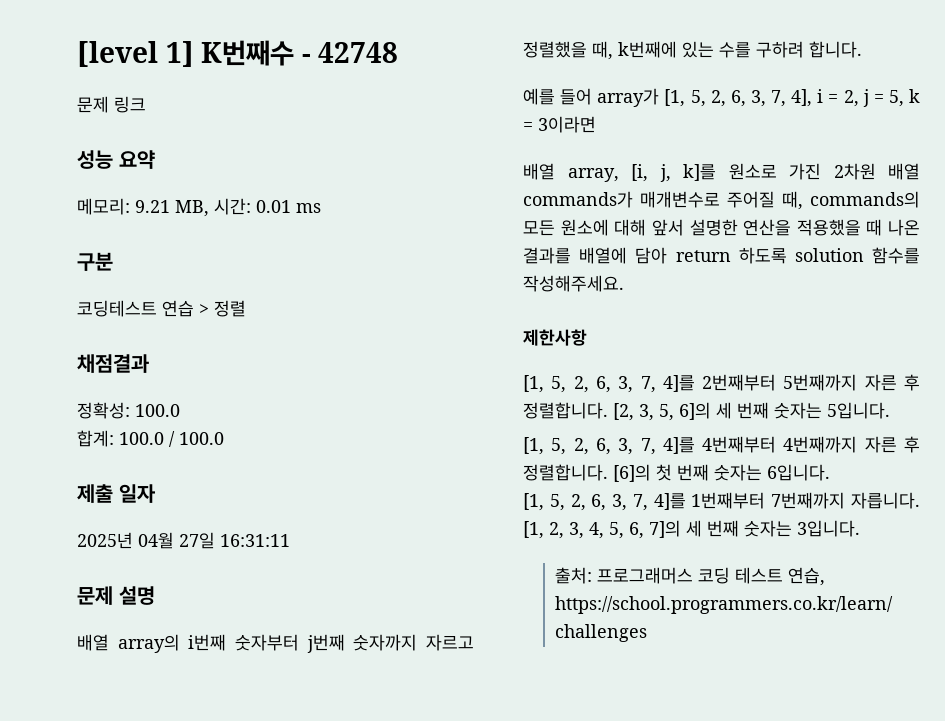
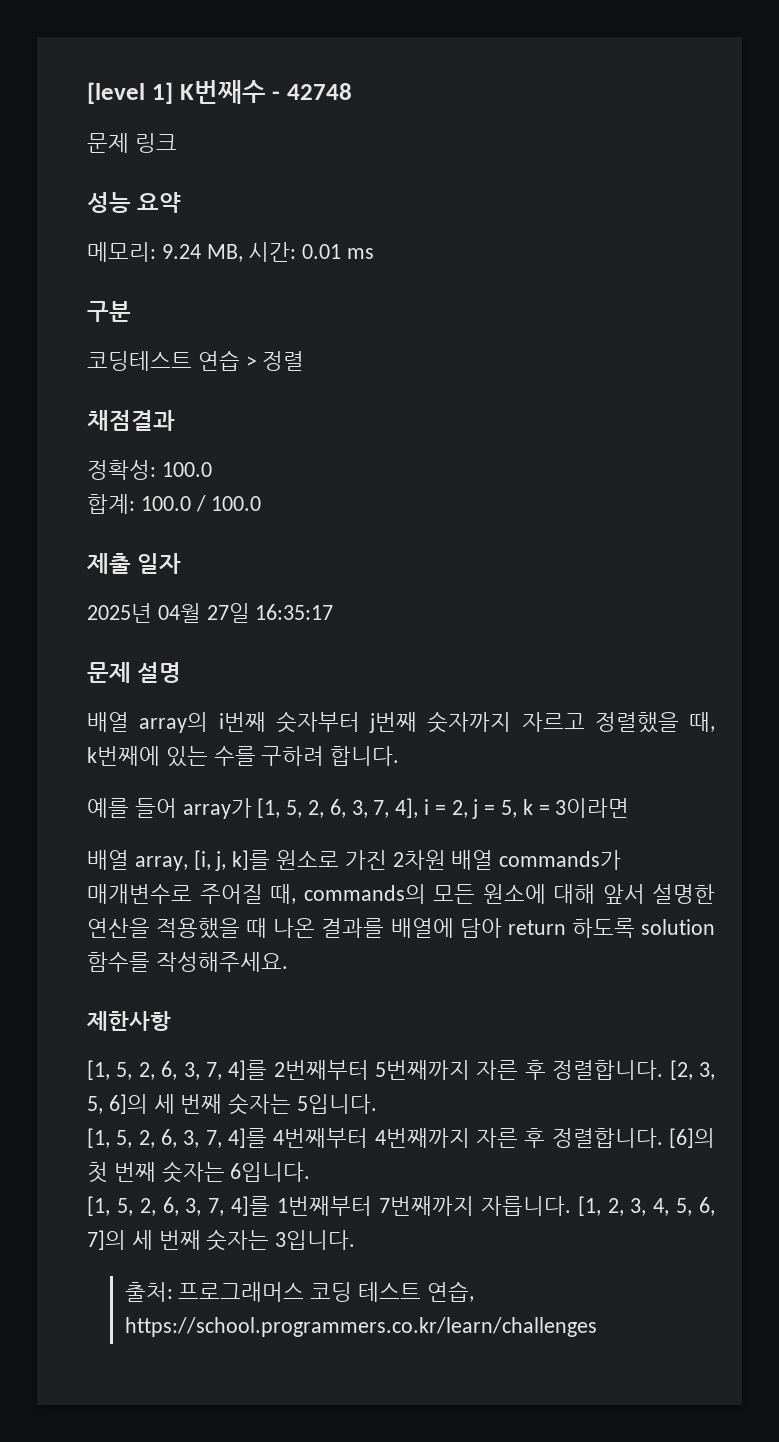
[135,200,170,213] 9.21 -> [161,244,201,259] 9.24
[220,534,290,547] 16:31:11 -> [255,604,334,620] 16:35:17

